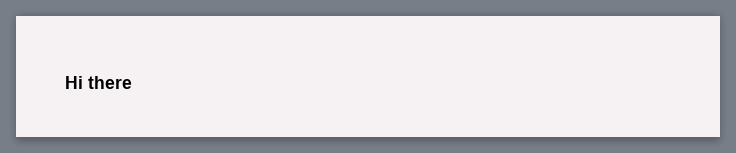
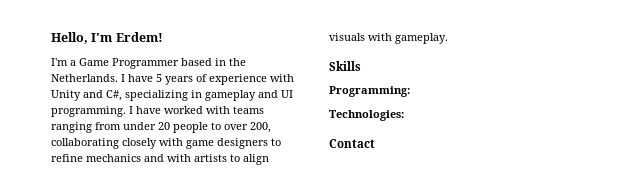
[65,76,132,89] Hi there -> [51,32,163,44] [51,58,246,69] [51,74,294,85] [51,90,293,101] [51,106,264,117] [51,122,271,133] [51,138,281,149] [51,154,269,165] [329,33,448,44] [329,61,361,71] [329,86,410,97] [329,110,404,121] [329,139,375,148] Hello, I'm Erdem! // I'm a Game Programmer based in the Netherlands. I have 5 years of experience with Unity and C#, specializing in gameplay and UI programming. I have worked with teams ranging from under 20 people to over 200, collaborating closely with game designers to refine mechanics and with artists to align visuals with gameplay. // Skills // Programming: // Technologies: // Contact

